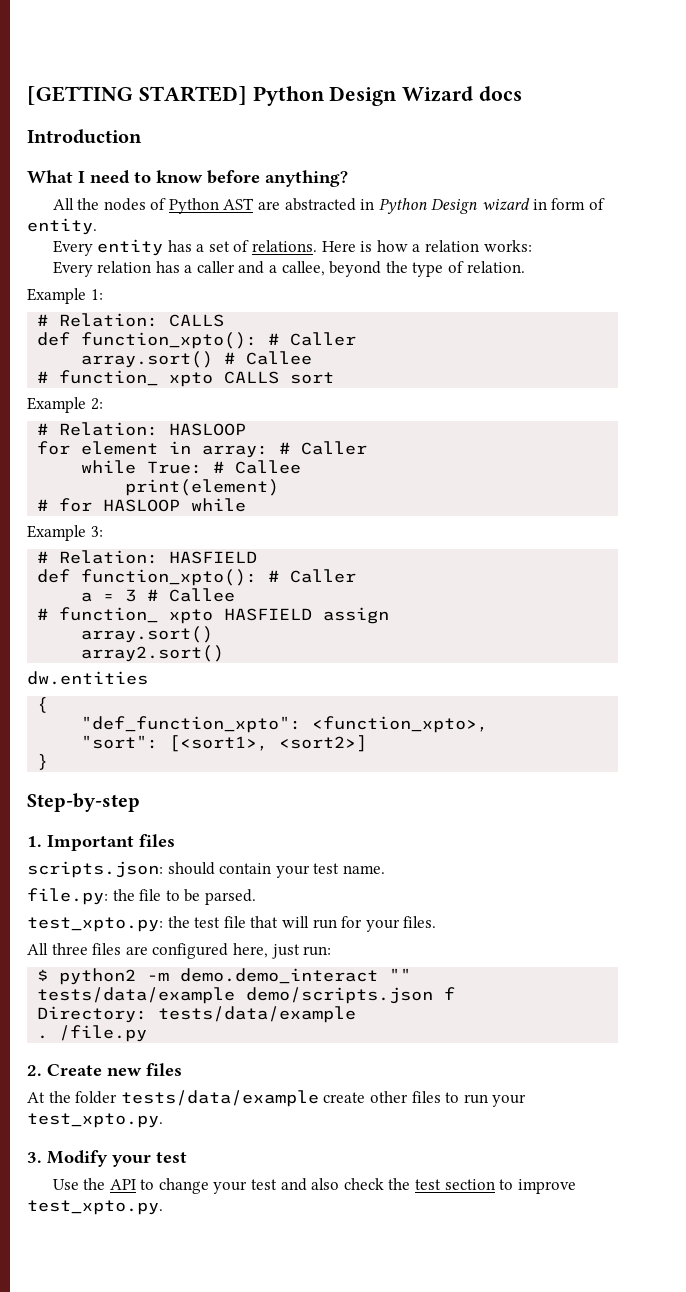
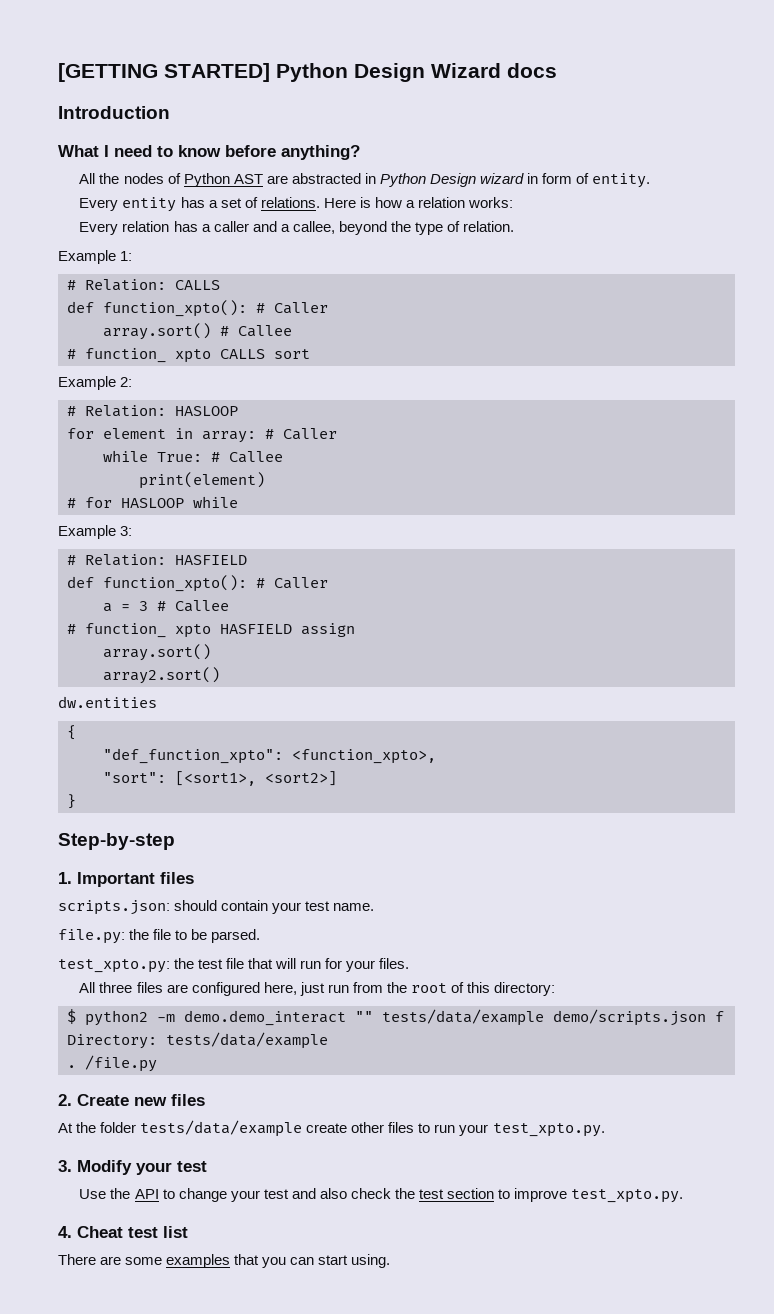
[303,946,332,956] run: -> [327,982,556,996] run from the root of this directory:
(163, 1207) none -> [58,1226,188,1238] [58,1254,391,1268] // 4. Cheat test list // There are some examples that you can start using.

